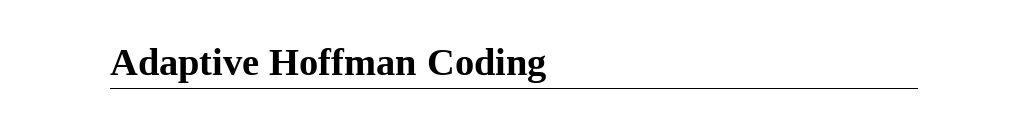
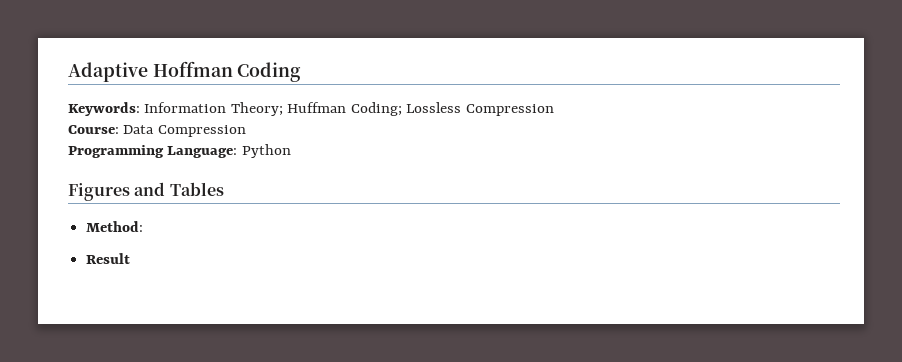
(546, 65) none -> [68,102,554,116] [68,125,246,137] [68,144,291,158] [68,182,224,201] [86,221,144,232] [86,253,131,264] // Keywords: Information Theory; Huffman Coding; Lossless Compression // Course: Data Compression // Programming Language: Python // Figures and Tables // Method: // Result

